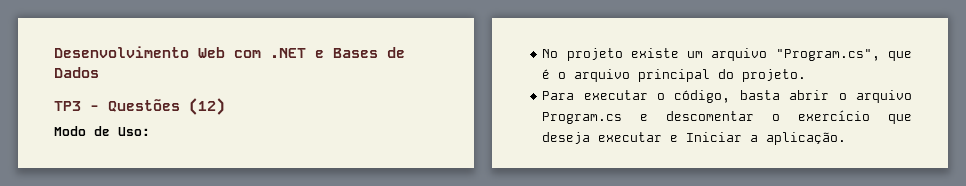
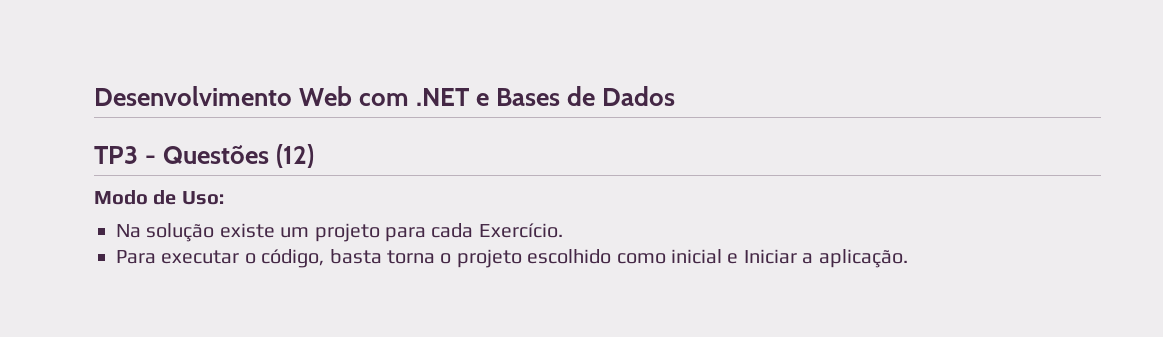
[542,48,912,61] [542,69,807,82] No projeto existe um arquivo "Program.cs", que é o arquivo principal do projeto. -> [116,223,563,242] Na solução existe um projeto para cada Exercício.
[789,90,912,103] [542,110,912,124] [542,132,663,144] abrir o arquivo Program.cs e descomentar o exercício que deseja executar -> [387,249,722,268] torna o projeto escolhido como inicial

